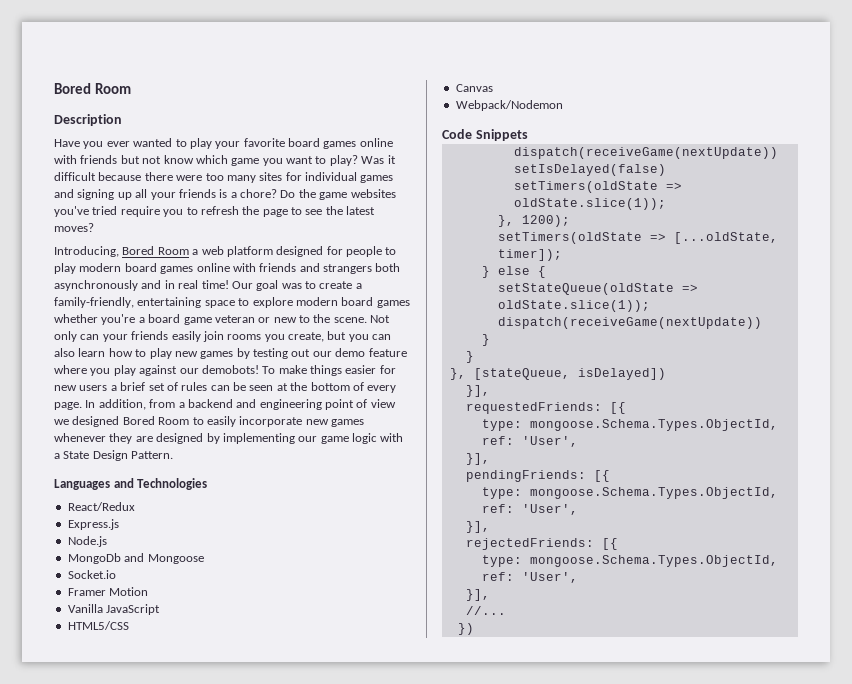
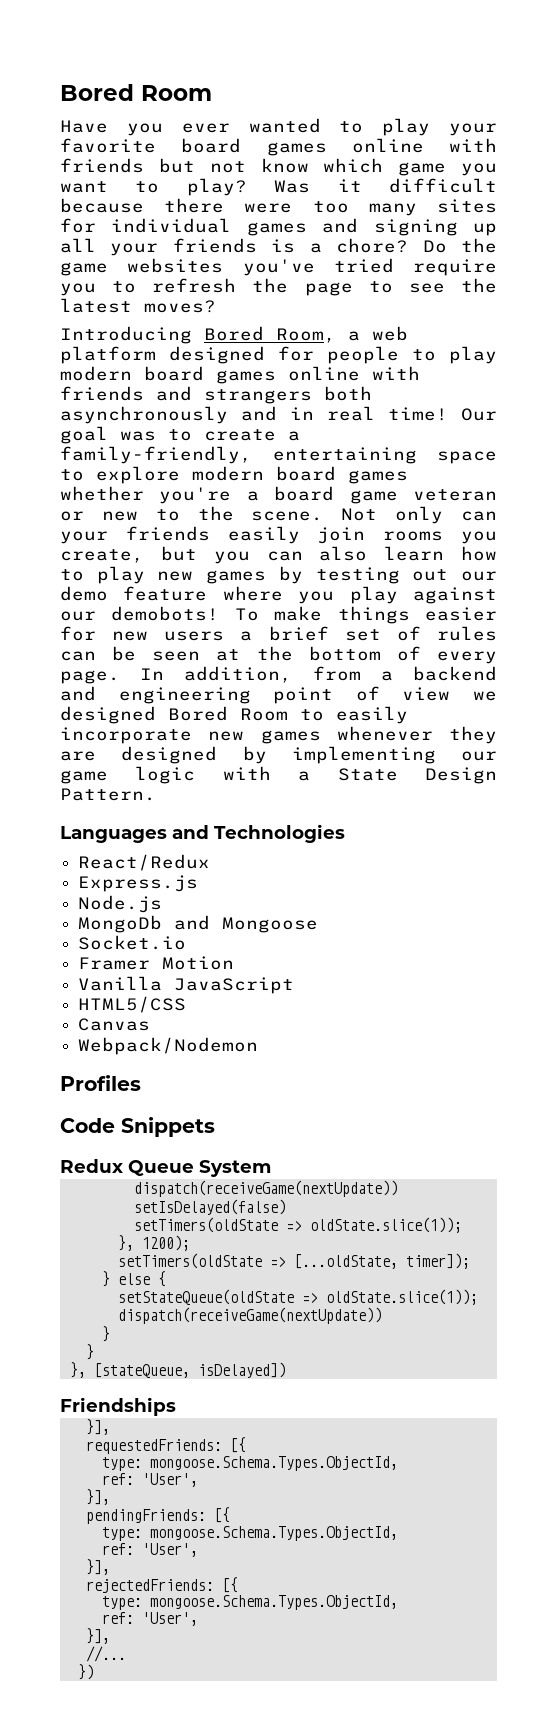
[54,83,131,94] [54,114,122,126] Bored Room // Description -> [60,84,212,101] Bored Room
[54,246,189,257] Introducing, Bored Room -> [60,326,336,344] Introducing Bored Room,
(563, 105) none -> [60,1075,141,1091] // Profiles
(528, 135) none -> [60,1159,271,1177] // Redux Queue System
(666, 374) none -> [60,1397,176,1416] // Friendships

